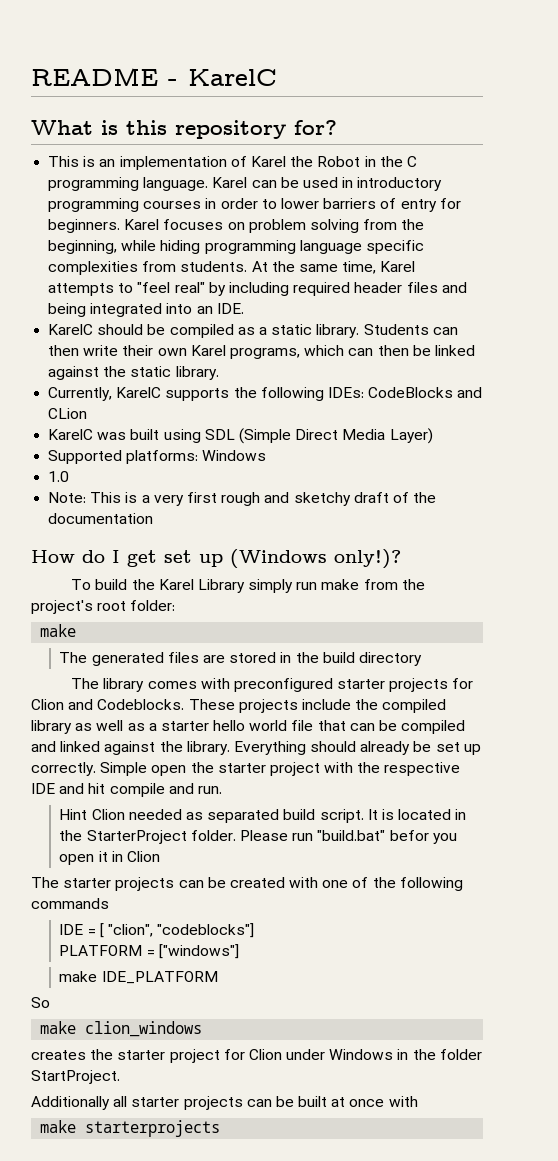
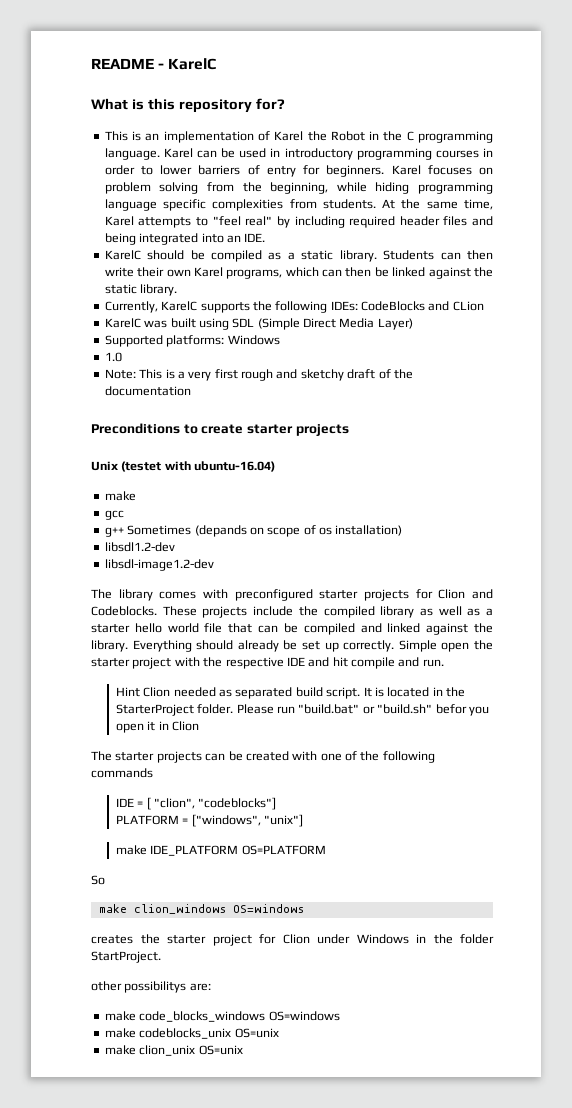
[31,549,401,569] [71,579,425,593] [31,600,176,614] [40,624,77,637] [59,652,422,666] How do I get set up (Windows only!)? // To build the Karel Library simply run make from the project's root folder: // make // The generated files are stored in the build directory -> [91,423,349,436] [91,461,276,472] [104,491,136,501] [104,510,124,520] [104,525,403,537] [104,542,175,552] [104,559,214,571] Preconditions to create starter projects // Unix (testet with ubuntu-16.04) // make // gcc // g++ Sometimes (depands on scope of os installation) // libsdl1.2-dev // libsdl-image1.2-dev
(386, 835) none -> [362,704,433,714] or "build.sh"
[158,944,239,959] ["windows"] -> [191,814,304,827] ["windows", "unix"]
(218, 977) none -> [241,845,326,855] OS=PLATFORM
(203, 1029) none -> [232,904,304,913] OS=windows
[31,1096,418,1110] [40,1120,221,1137] Additionally all starter projects can be built at once with // make starterprojects -> [91,981,211,993] [104,1011,340,1022] [104,1028,279,1039] [104,1045,243,1056] other possibilitys are: // make code_blocks_windows OS=windows // make codeblocks_unix OS=unix // make clion_unix OS=unix

